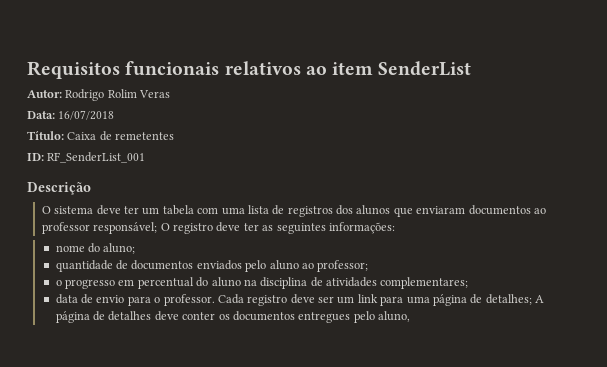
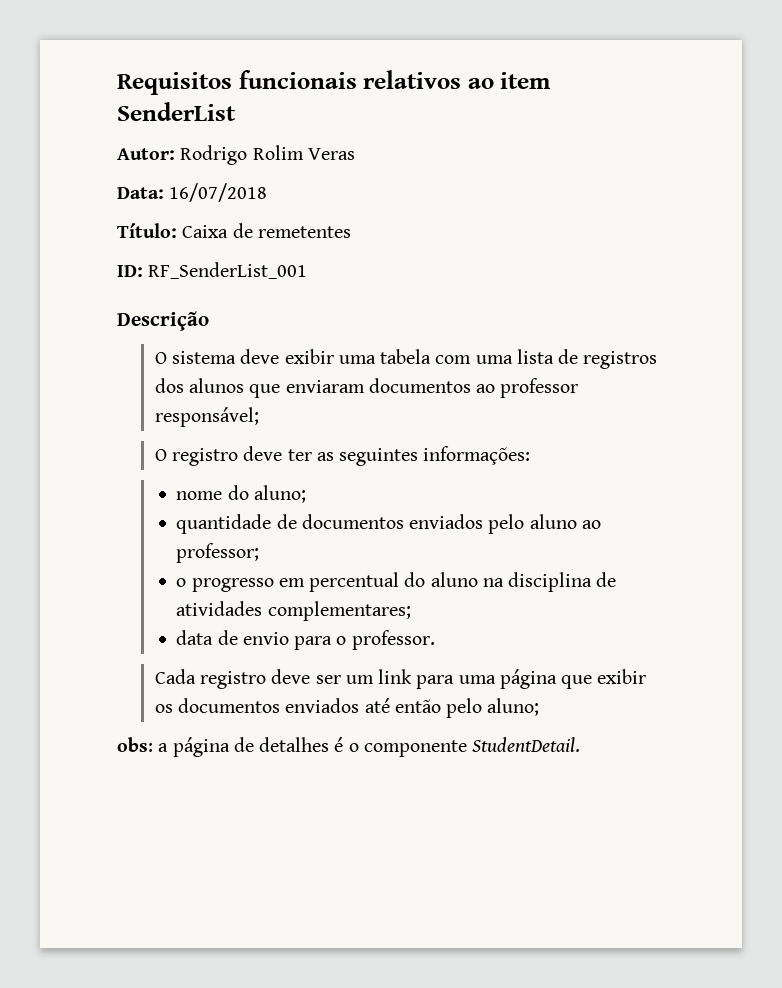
[124,206,160,215] ter um -> [284,349,376,364] exibir uma
(158, 228) none -> (259, 417) //
(215, 300) none -> (435, 640) //
[470,294,545,305] [55,311,411,323] de detalhes; A página de detalhes deve conter os documentos entregues pelo aluno, -> [561,669,647,689] [154,698,540,718] [117,737,581,757] que exibir os documentos enviados até então pelo aluno; // obs: a página de detalhes é o componente StudentDetail.

